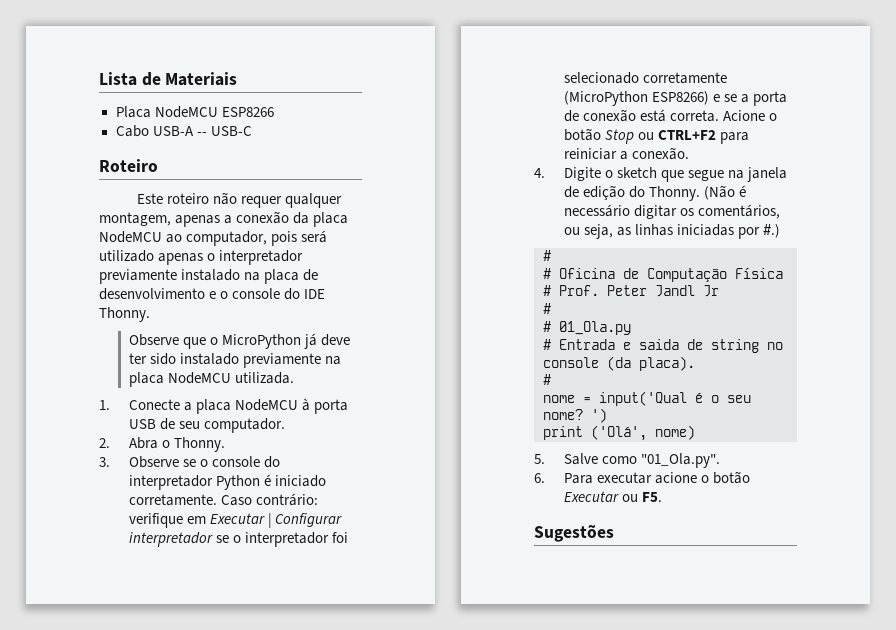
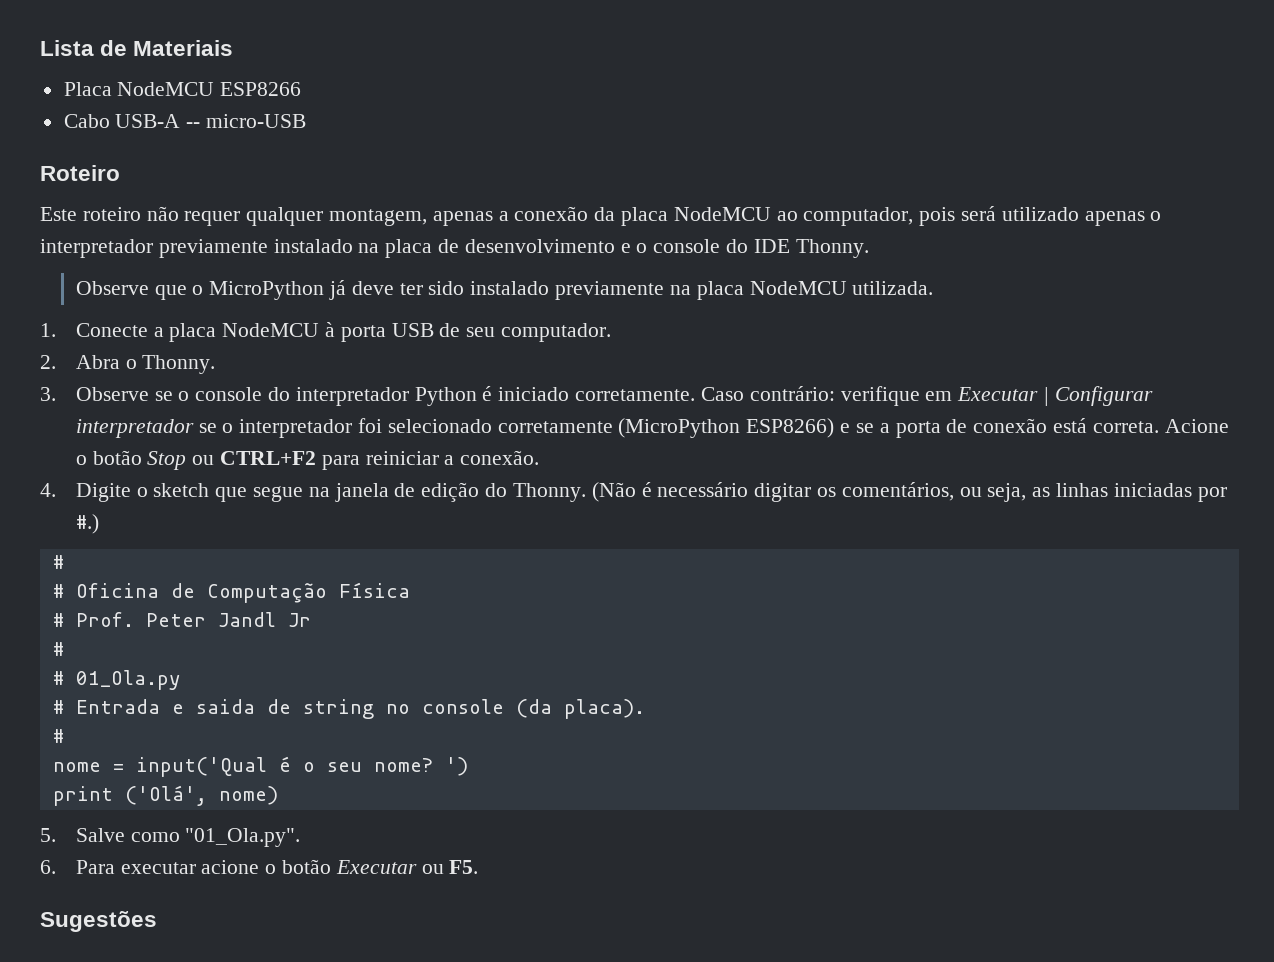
[210,126,252,136] USB-C -> [206,114,307,128] micro-USB

